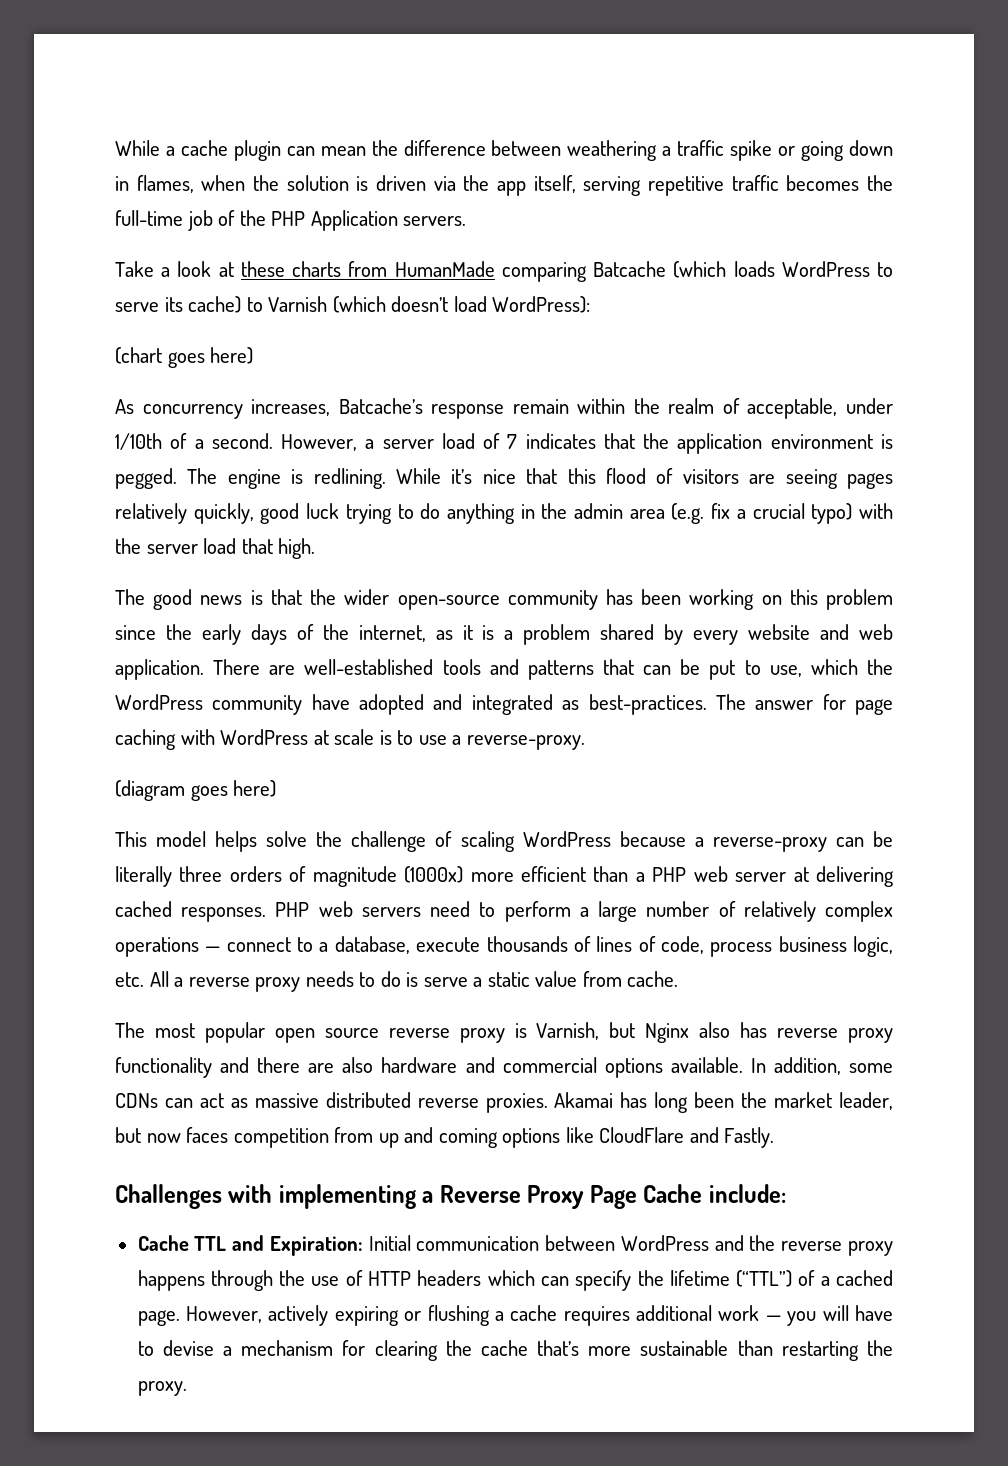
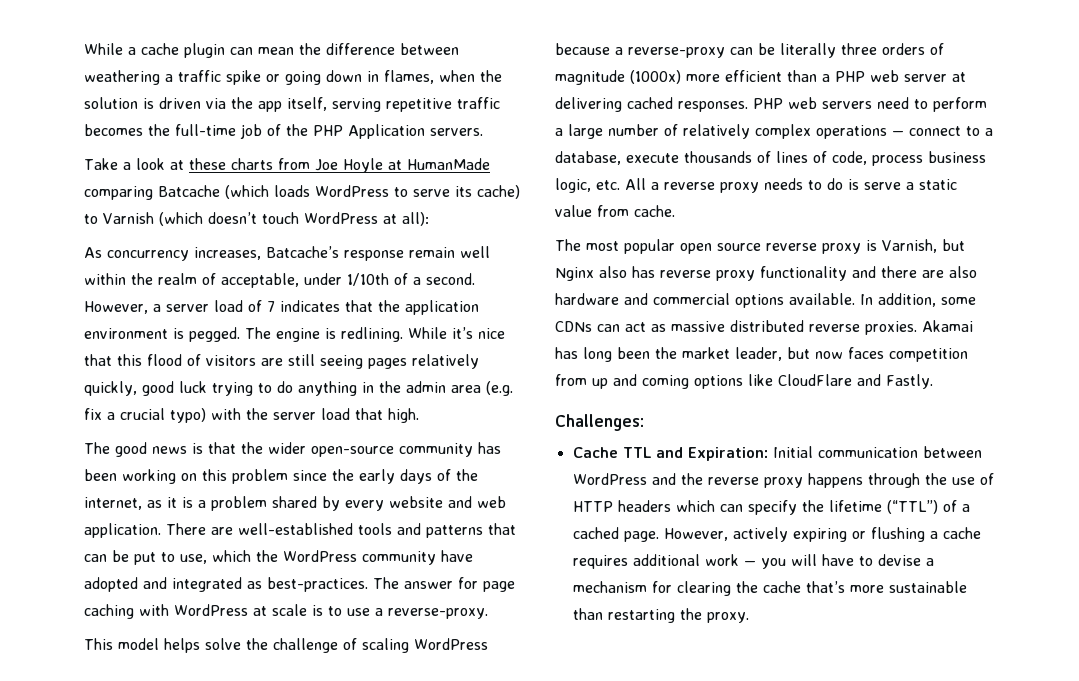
(388, 269) none -> [314,158,402,173] Joe Hoyle at
[453,296,591,313] [115,347,254,368] load WordPress): // (chart goes here) -> [262,212,429,226] touch WordPress at all):
(569, 406) none -> [460,246,490,258] well
(776, 479) none -> [288,354,315,366] still
[115,780,277,801] // (diagram goes here) -> (488, 613) none
[115,1184,786,1209] Challenges with implementing a Reverse Proxy Page Cache include: -> [555,414,644,431] Challenges:

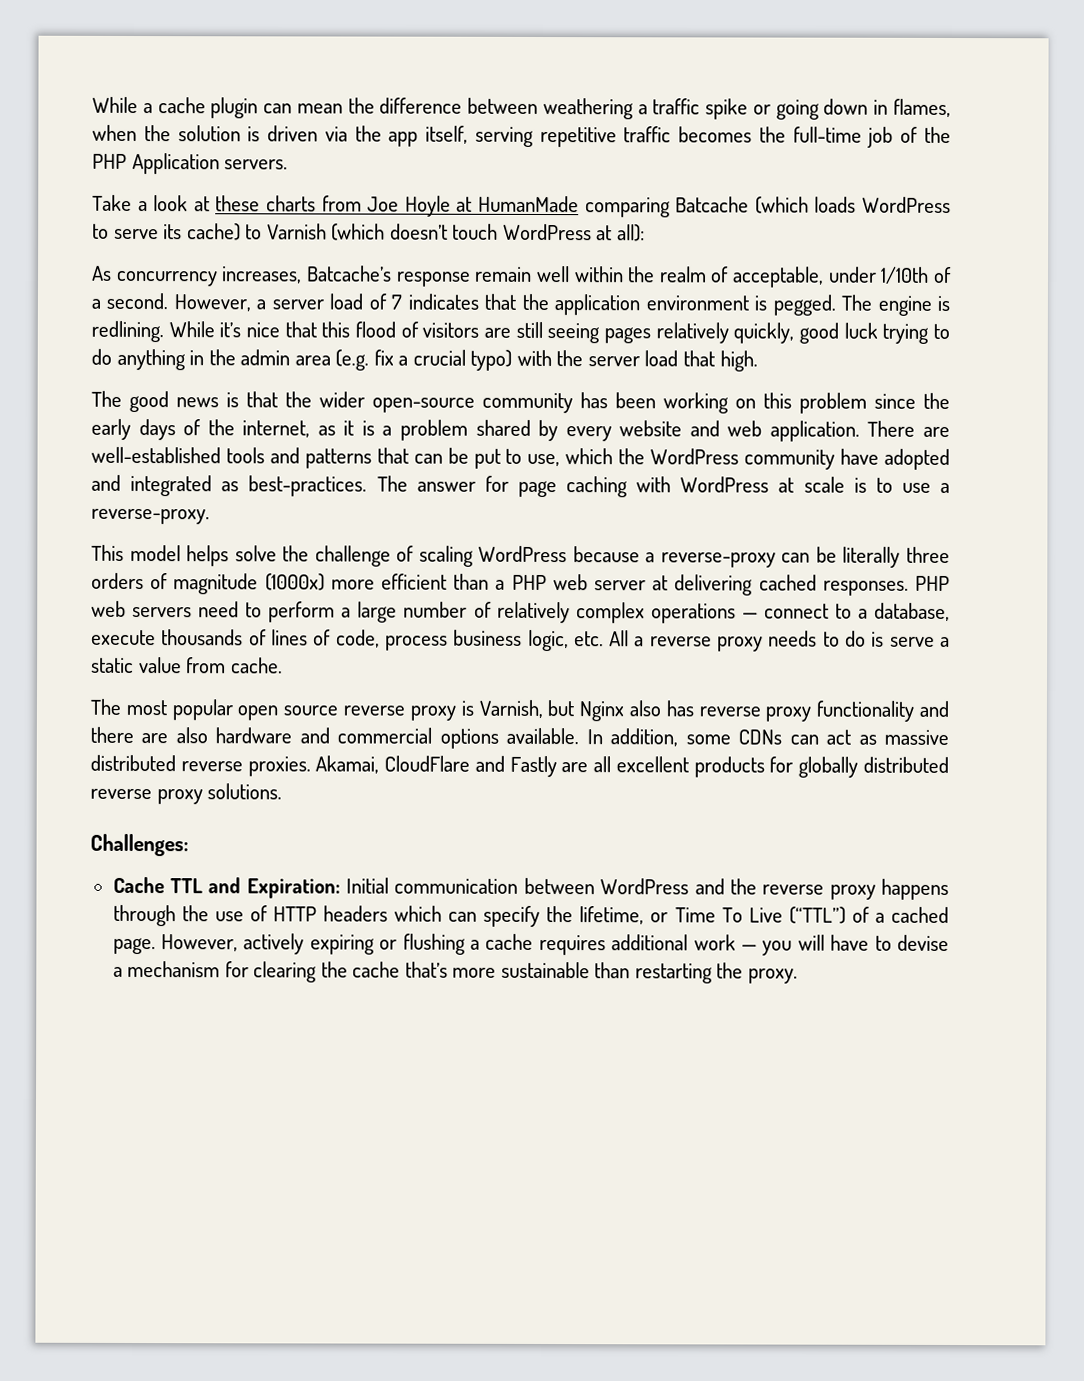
[922,320,973,332] [555,347,968,362] [555,374,933,389] Akamai has long been the market leader, but now faces competition from up and coming options like CloudFlare and Fastly. -> [315,755,950,778] [90,783,283,805] Akamai, CloudFlare and Fastly are all excellent products for globally distributed reverse proxy solutions.
[828,500,882,512] lifetime -> [579,906,783,925] lifetime, or Time To Live

